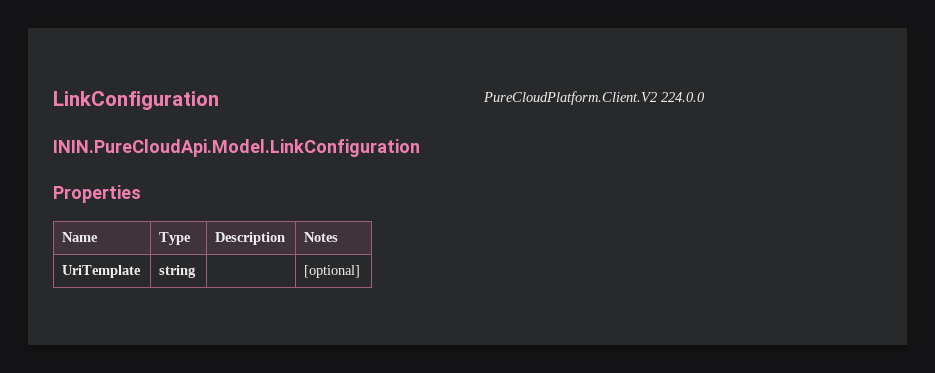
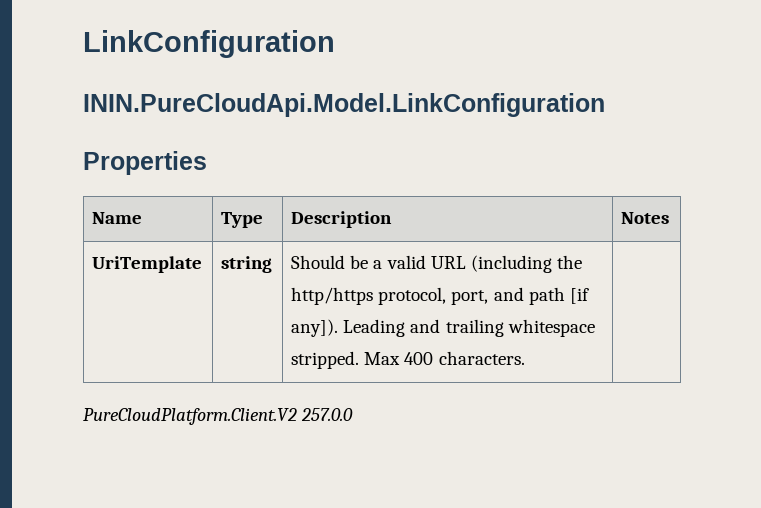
[304,265,361,278] | [optional] -> [291,255,582,273] [291,287,589,305] [291,319,595,337] [291,351,525,369] Should be a valid URL (including the http/https protocol, port, and path [if any]). Leading and trailing whitespace stripped. Max 400 characters. |
[661,92,705,102] 224.0.0 -> [301,408,354,421] 257.0.0

